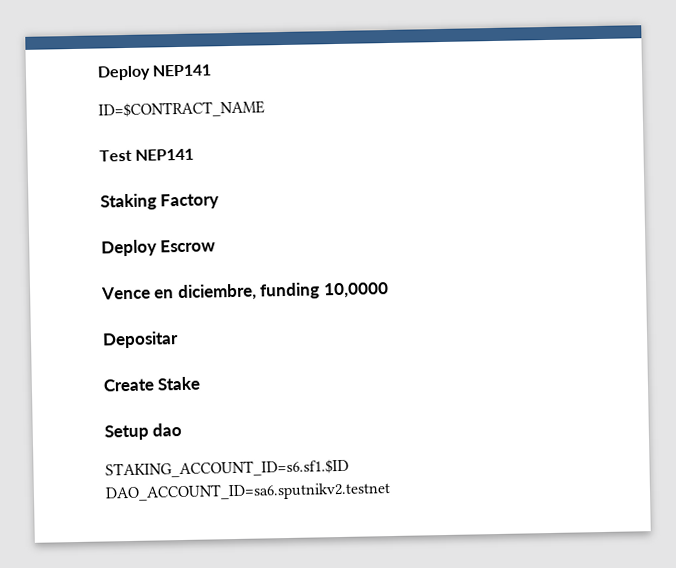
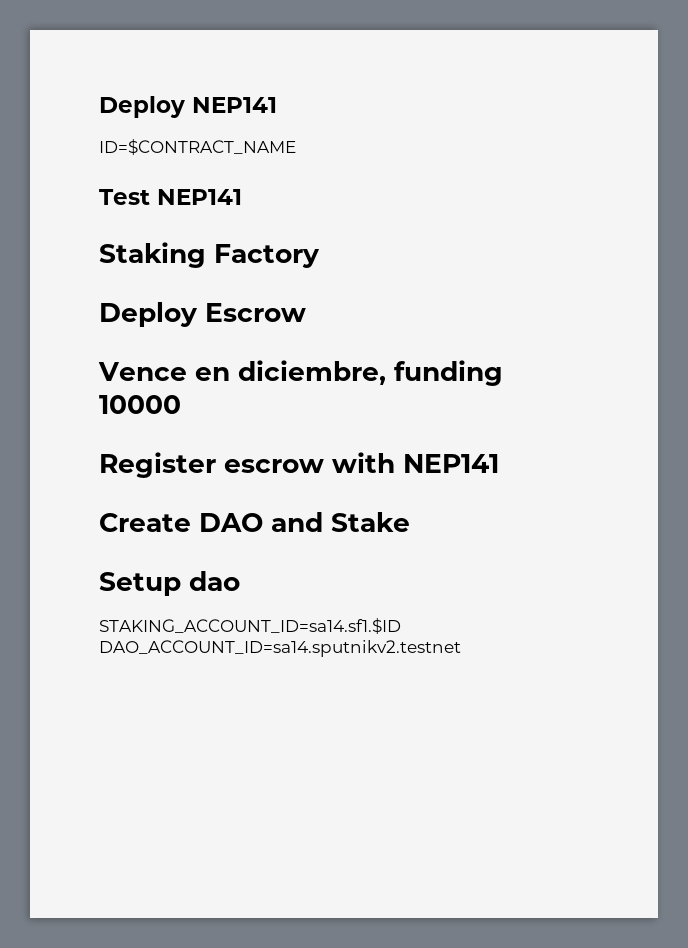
[322,282,389,299] [102,331,179,349] 10,0000 // Depositar -> [99,395,181,414] [99,452,499,478] 10000 // Register escrow with NEP141
(154, 385) none -> [199,512,323,532] DAO and
[105,458,349,479] [105,481,391,503] STAKING_ACCOUNT_ID=s6.sf1.$ID DAO_ACCOUNT_ID=sa6.sputnikv2.testnet -> [99,618,401,634] [99,640,461,657] STAKING_ACCOUNT_ID=sa14.sf1.$ID DAO_ACCOUNT_ID=sa14.sputnikv2.testnet

